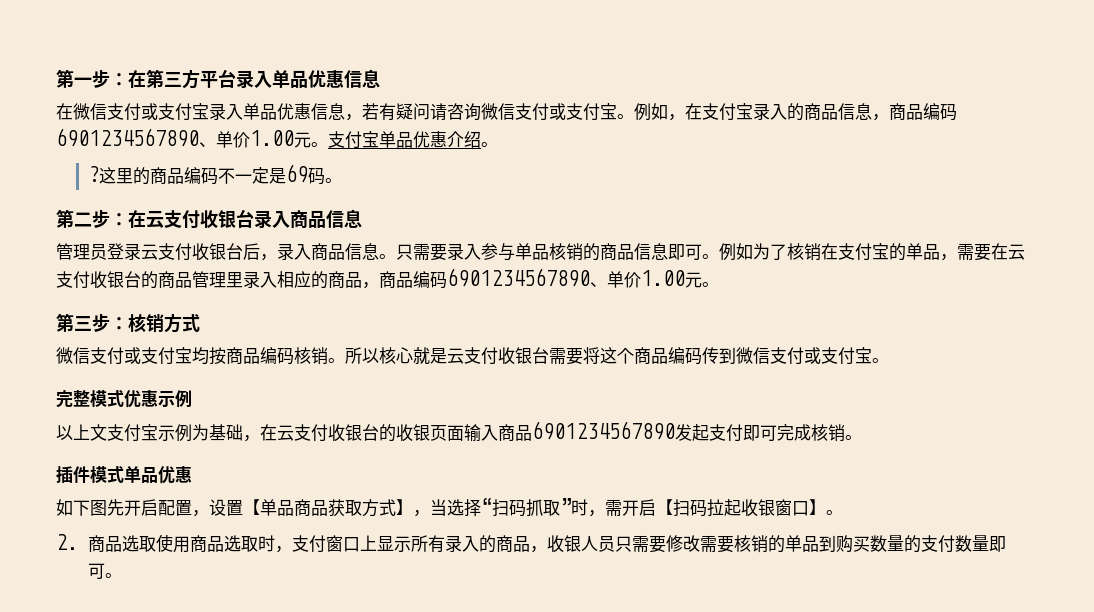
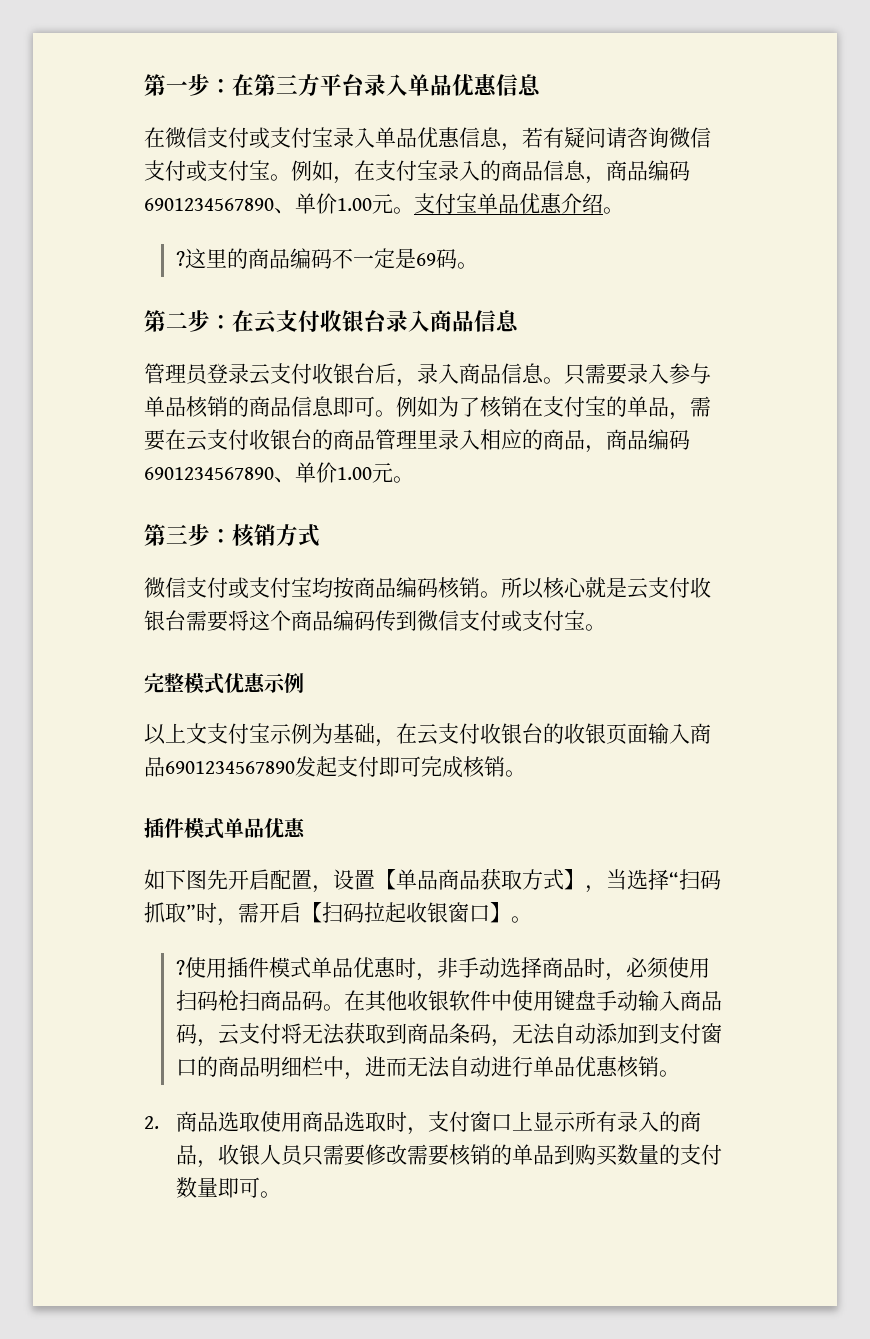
(843, 512) none -> [175,957,710,981] [175,990,722,1012] [175,1022,722,1047] [175,1056,680,1080] // ?使用插件模式单品优惠时，非手动选择商品时，必须使用扫码枪扫商品码。在其他收银软件中使用键盘手动输入商品码，云支付将无法获取到商品条码，无法自动添加到支付窗口的商品明细栏中，进而无法自动进行单品优惠核销。

